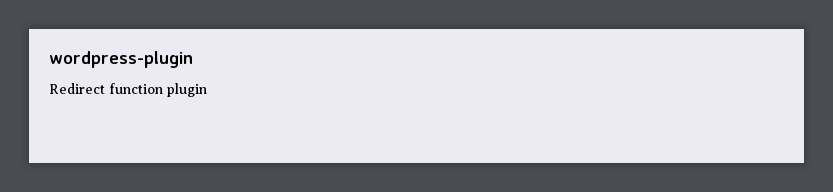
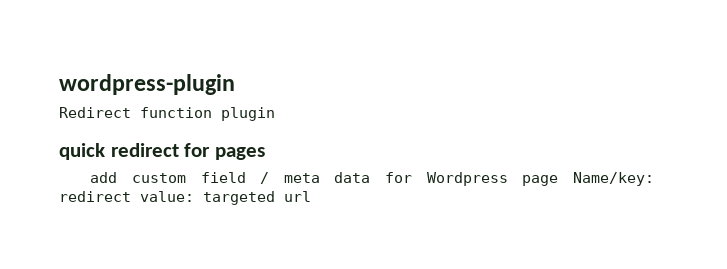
(207, 90) none -> [59,143,266,160] [90,172,654,186] [59,191,311,205] // quick redirect for pages // add custom field / meta data for Wordpress page Name/key: redirect value: targeted url

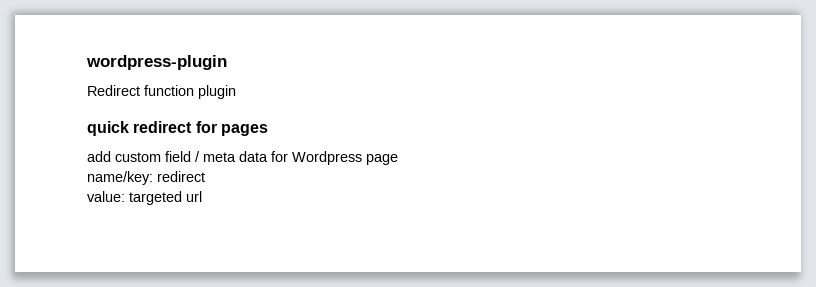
[573,172,654,186] [59,191,131,202] Name/key: redirect -> [87,171,205,185] // name/key: redirect //

